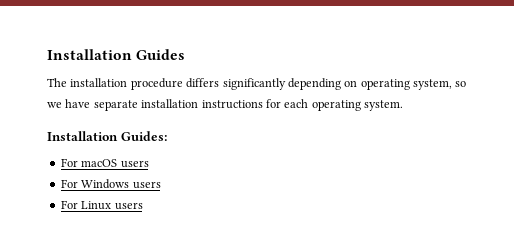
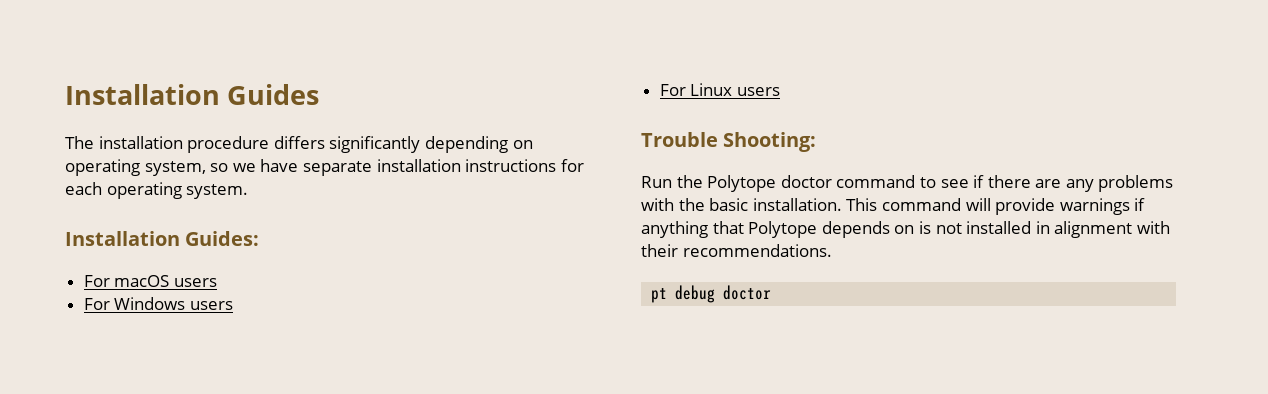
(143, 206) none -> [641,132,817,152] [641,175,1174,192] [641,198,1146,215] [641,221,1170,238] [641,244,832,257] [651,285,772,303] // Trouble Shooting: // Run the Polytope doctor command to see if there are any problems with the basic installation. This command will provide warnings if anything that Polytope depends on is not installed in alignment with their recommendations. // pt debug doctor

